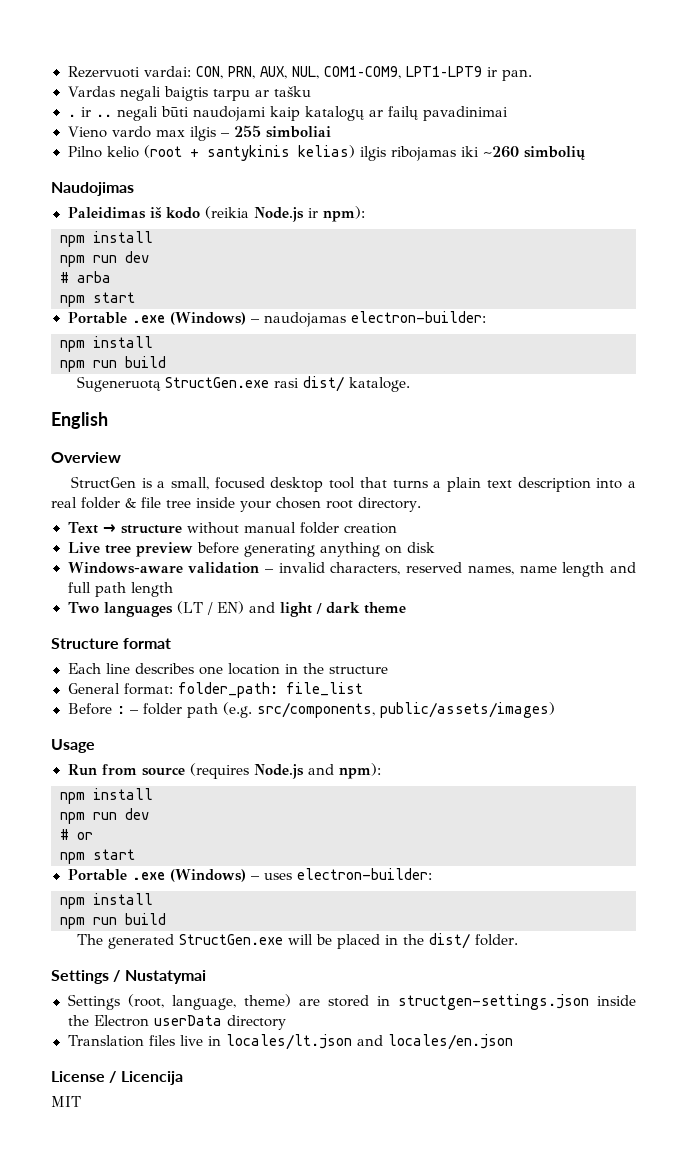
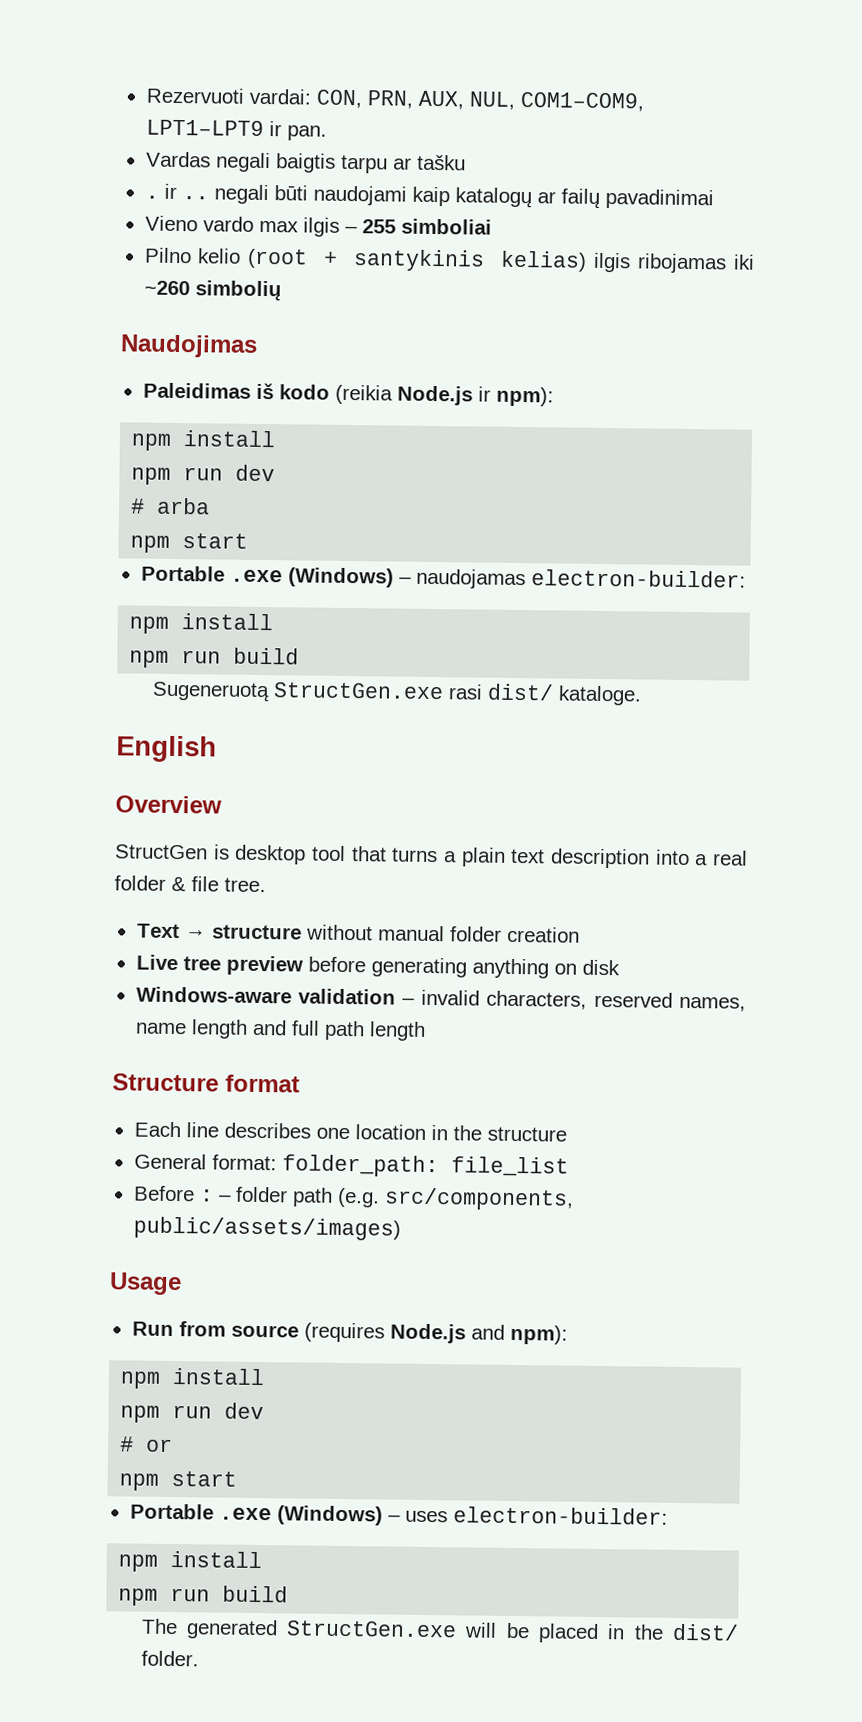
[157,477,265,490] a small, focused -> (230, 852) none
[166,497,421,512] tree inside your chosen root directory. -> [224,877,266,893] tree.
[67,601,407,617] // Two languages (LT / EN) and light / dark theme -> (426, 1031) none
[51,970,206,984] [67,994,636,1010] [67,1015,286,1030] [67,1034,514,1050] [51,1071,183,1085] [51,1096,81,1107] // Settings / Nustatymai // Settings (root, language, theme) are stored in structgen-settings.json inside the Electron userData directory // Translation files live in locales/lt.json and locales/en.json // License / Licencija // MIT -> (199, 1658) none

